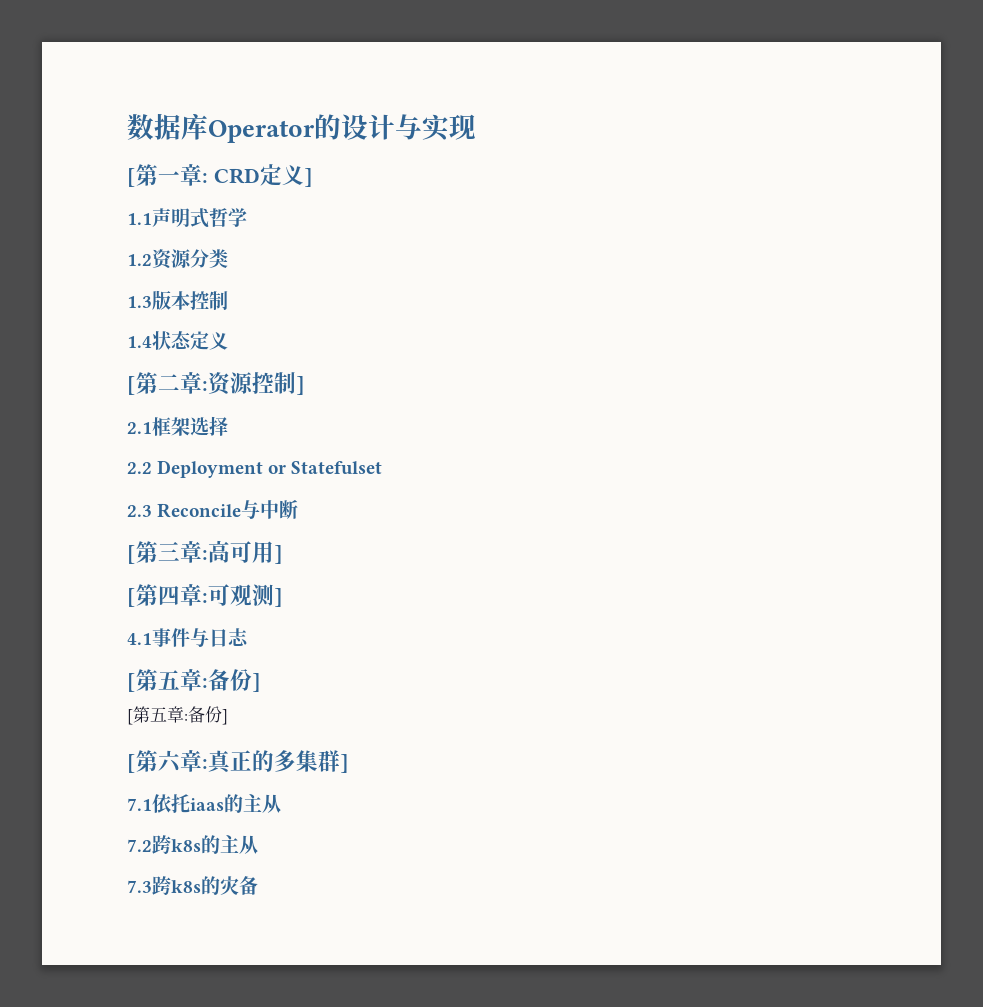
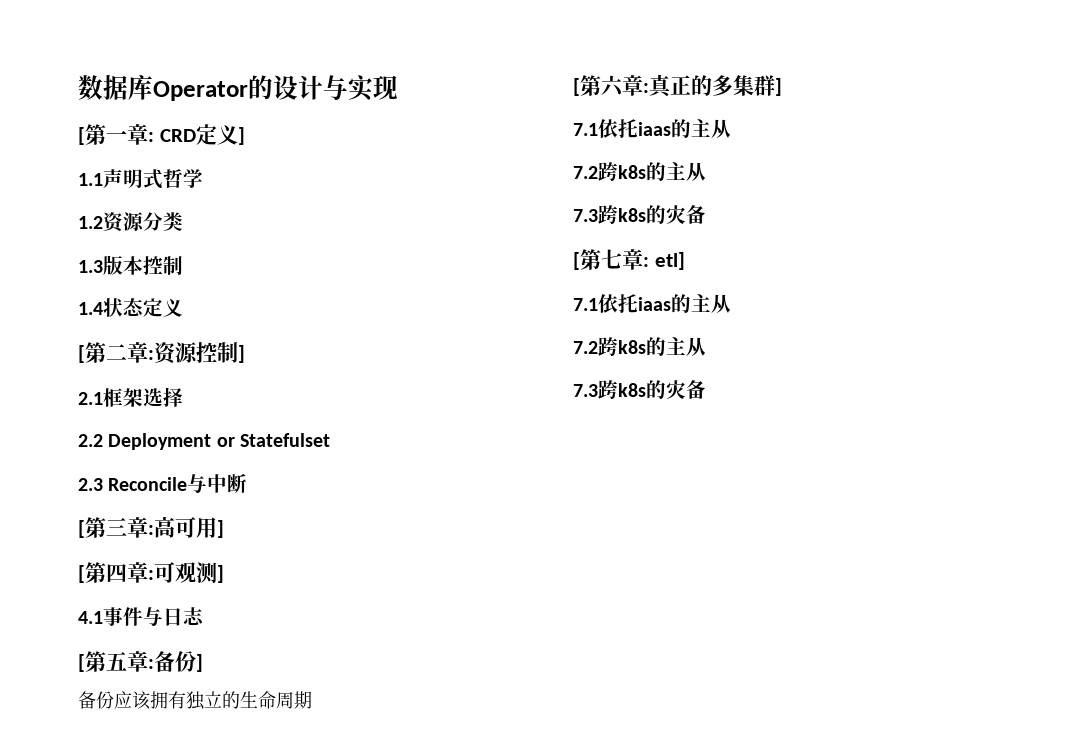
[127,706,228,725] [第五章:备份] -> [78,691,312,710] 备份应该拥有独立的生命周期
(258, 885) none -> [573,249,685,270] [573,294,731,313] [573,337,706,356] [573,380,706,399] // [第七章: etl] // 7.1依托iaas的主从 // 7.2跨k8s的主从 // 7.3跨k8s的灾备

